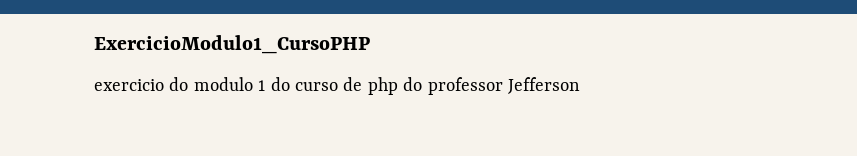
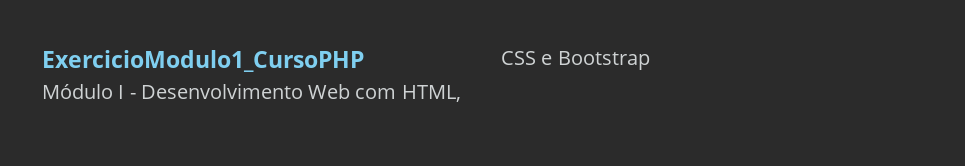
[94,77,580,95] exercicio do modulo 1 do curso de php do professor Jefferson -> [42,83,461,102] [501,51,650,70] Módulo I - Desenvolvimento Web com HTML, CSS e Bootstrap

